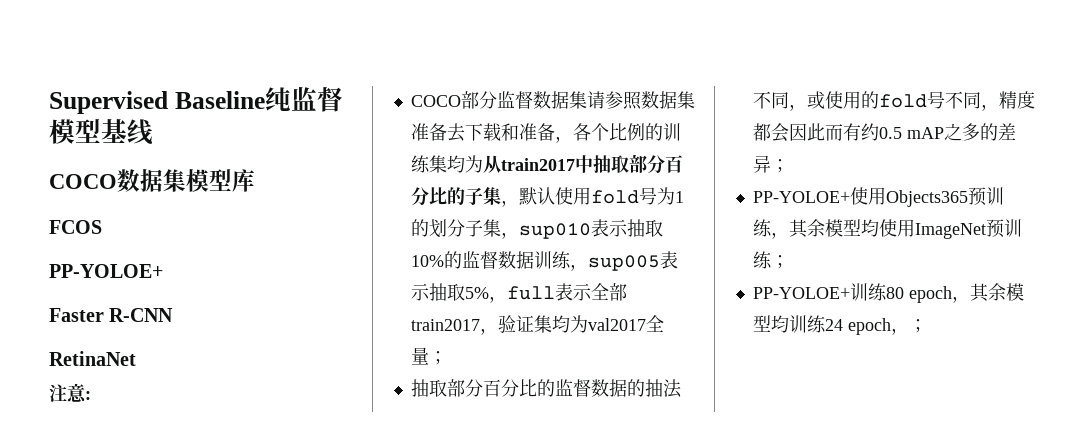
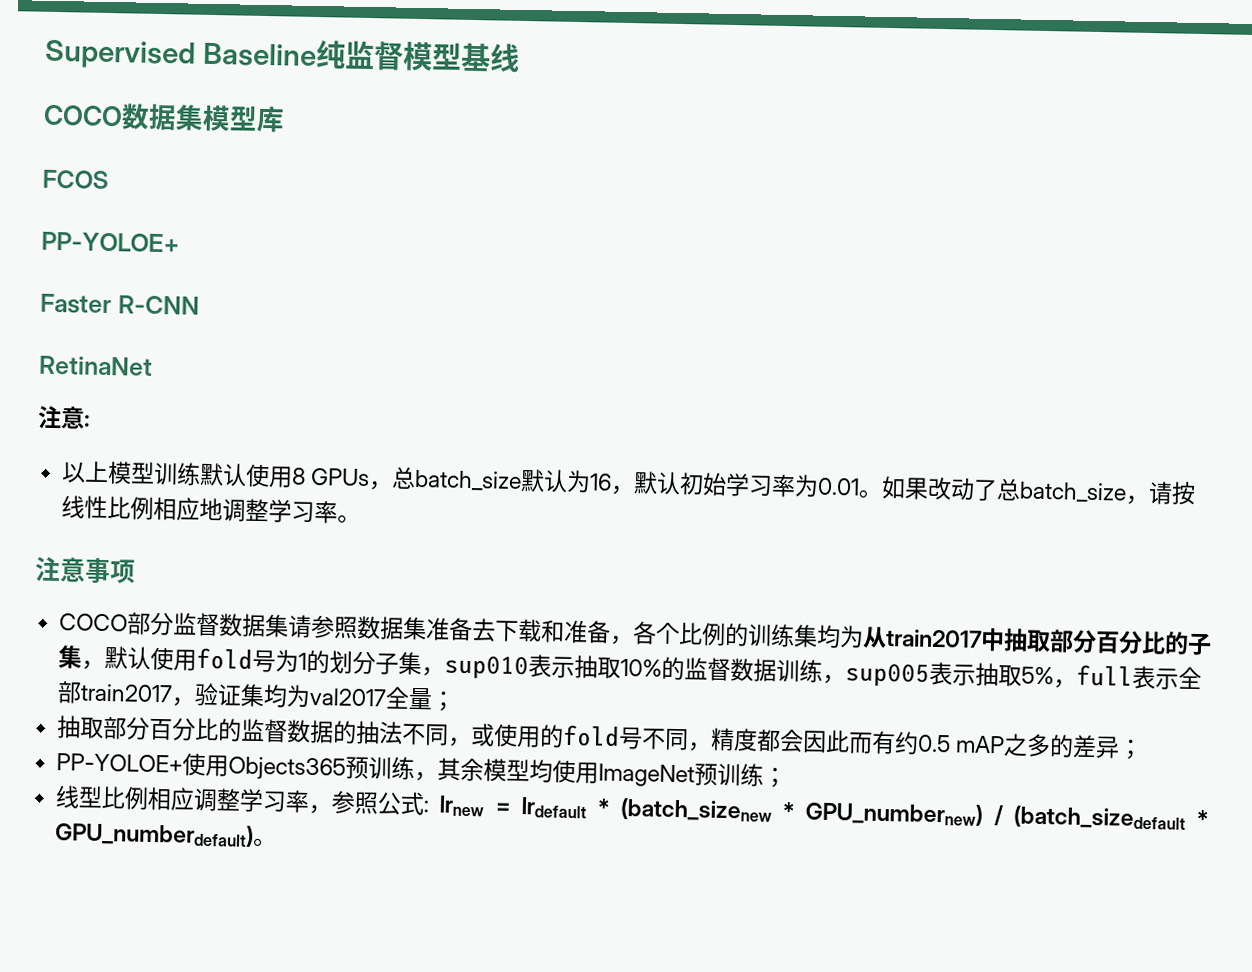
(91, 395) none -> [61,460,1197,506] [61,495,362,524] [35,556,136,584] // 以上模型训练默认使用8 GPUs，总batch_size默认为16，默认初始学习率为0.01。如果改动了总batch_size，请按线性比例相应地调整学习率。 // 注意事项
[752,283,1024,303] [752,315,927,335] PP-YOLOE+训练80 epoch，其余模型均训练24 epoch，； -> [55,785,1209,830] [55,822,278,847] 线型比例相应调整学习率，参照公式: lrnew = lrdefault * (batch_sizenew * GPU_numbernew) / (batch_sizedefault * GPU_numberdefault)。

